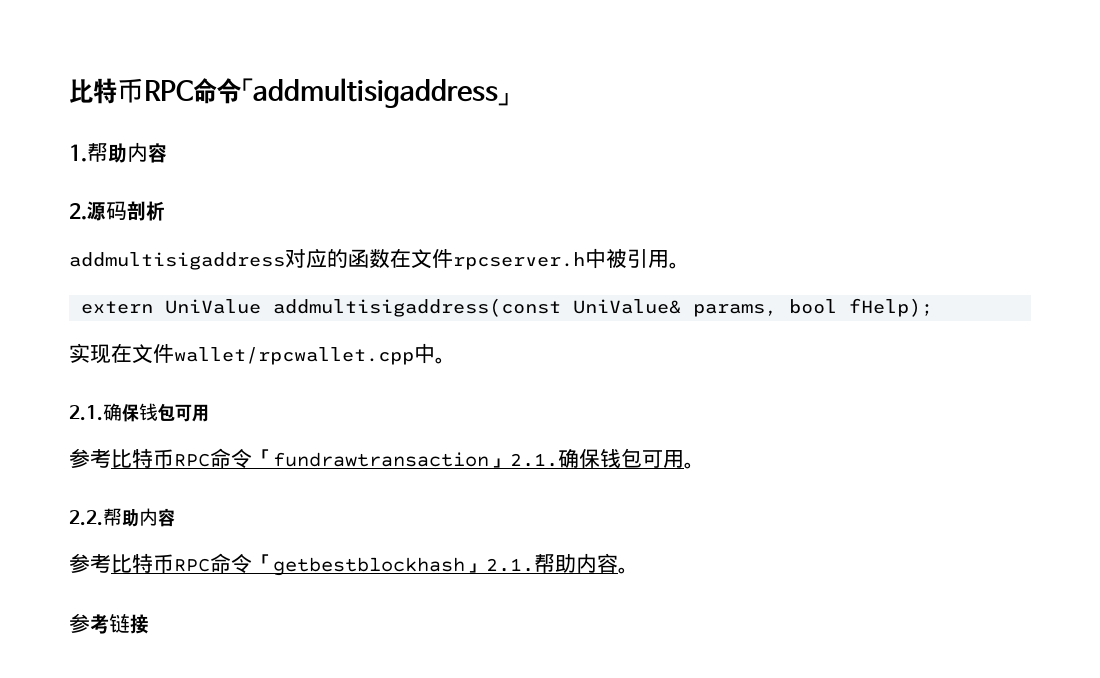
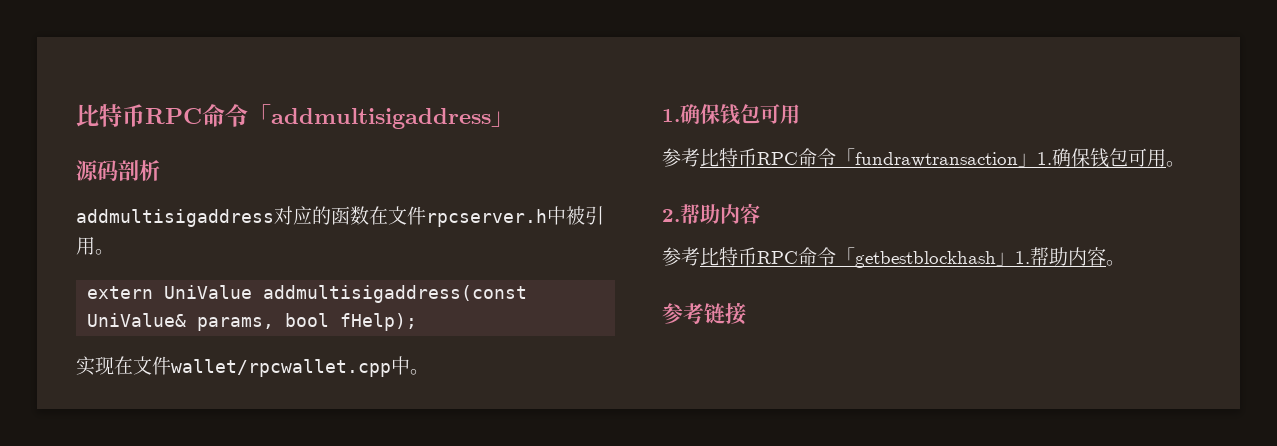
[69,142,167,163] [69,203,87,220] 1.帮助内容 // 2. -> (514, 119) none
[69,405,103,421] 2.1. -> [662,109,680,122] 1.
[510,453,558,467] 2.1. -> [1037,152,1052,165] 1.
[69,510,103,526] 2.2. -> [662,209,680,222] 2.
[486,558,534,572] 2.1. -> [1015,251,1030,264] 1.

